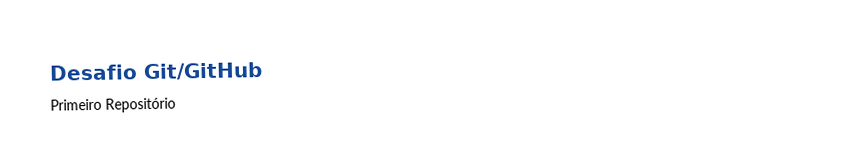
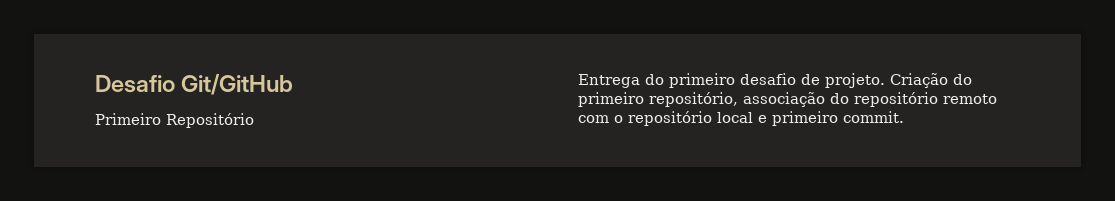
(176, 105) none -> [578,73,972,88] [578,92,997,107] [578,111,904,126] // Entrega do primeiro desafio de projeto. Criação do primeiro repositório, associação do repositório remoto com o repositório local e primeiro commit.

